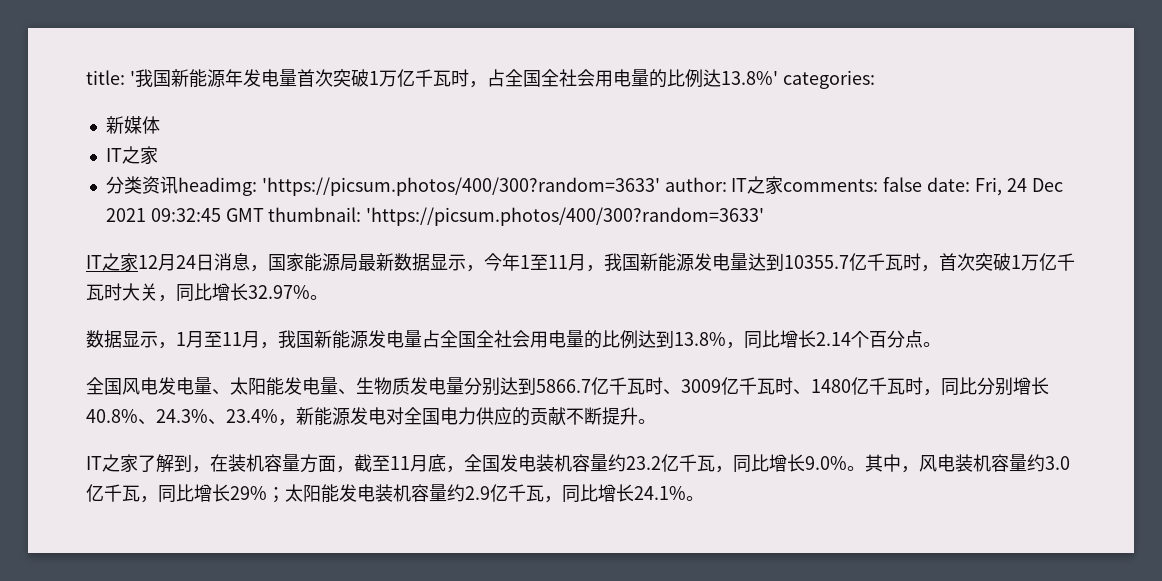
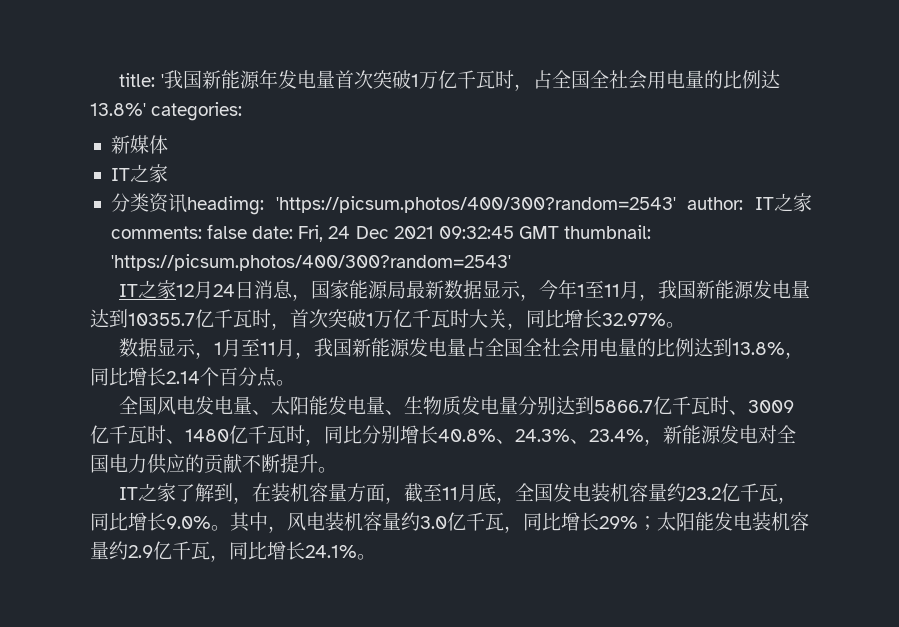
[261,177,660,196] 'https://picsum.photos/400/300?random=3633' -> [275,196,676,213] 'https://picsum.photos/400/300?random=2543'
[366,207,765,226] 'https://picsum.photos/400/300?random=3633' -> [110,254,511,271] 'https://picsum.photos/400/300?random=2543'

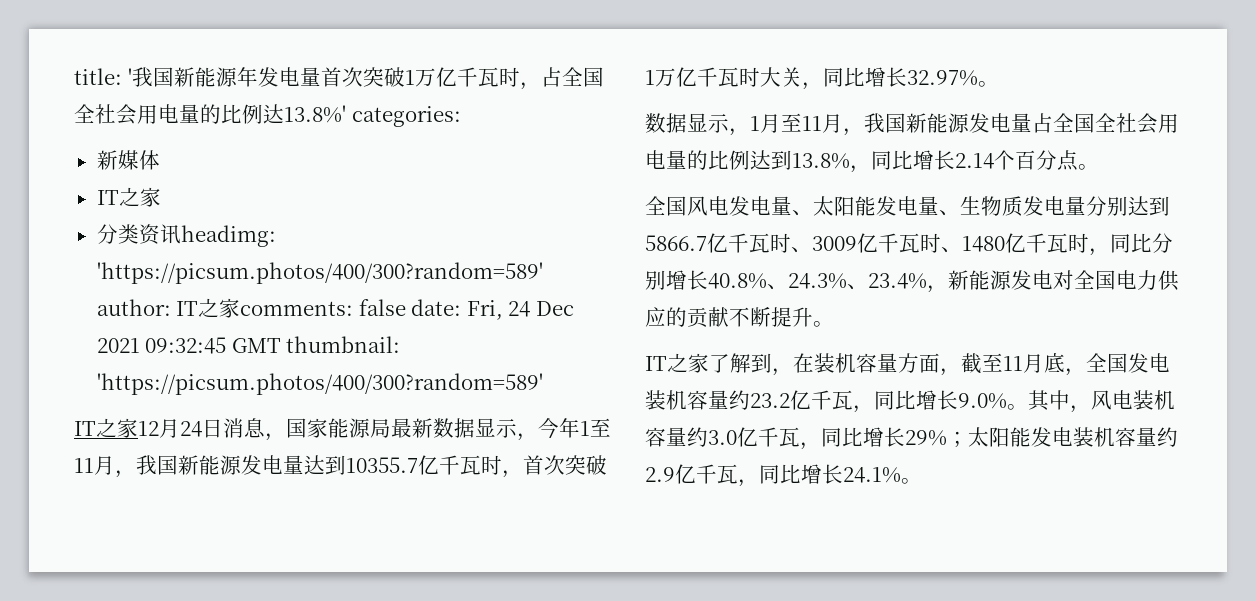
[275,196,676,213] 'https://picsum.photos/400/300?random=2543' -> [96,262,543,284] 'https://picsum.photos/400/300?random=589'
[110,254,511,271] 'https://picsum.photos/400/300?random=2543' -> [96,373,543,395] 'https://picsum.photos/400/300?random=589'

